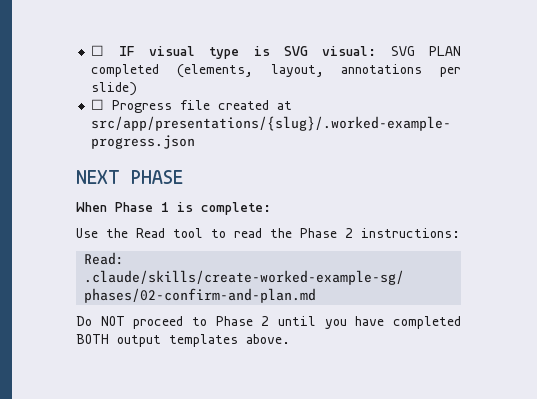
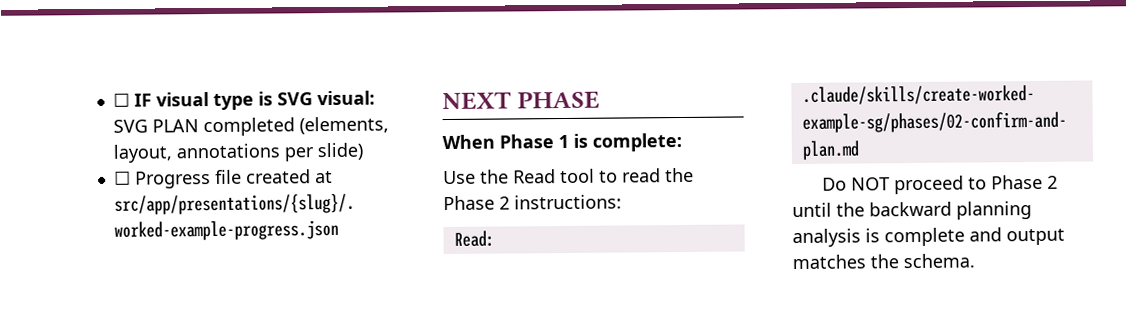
[324,316,461,329] [76,334,290,347] you have completed BOTH output templates above. -> [836,201,1032,220] [792,227,1065,248] [792,253,975,270] the backward planning analysis is complete and output matches the schema.

